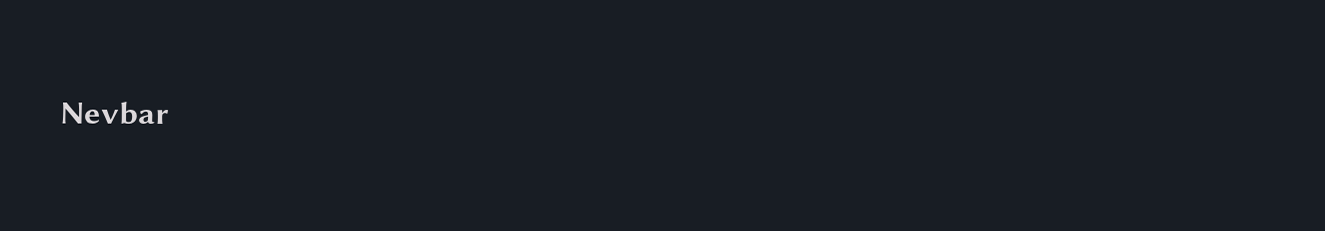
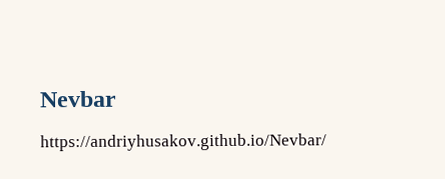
(170, 113) none -> [40,133,327,152] // https://andriyhusakov.github.io/Nevbar/

